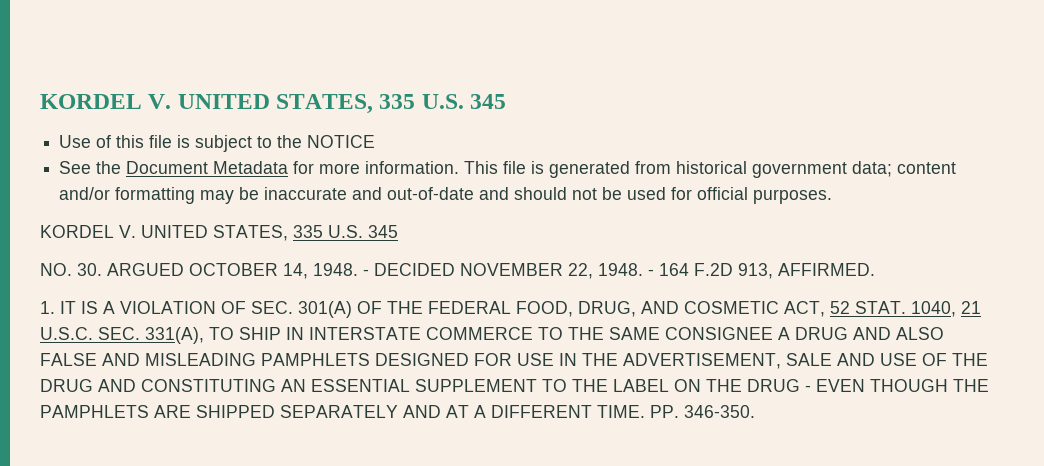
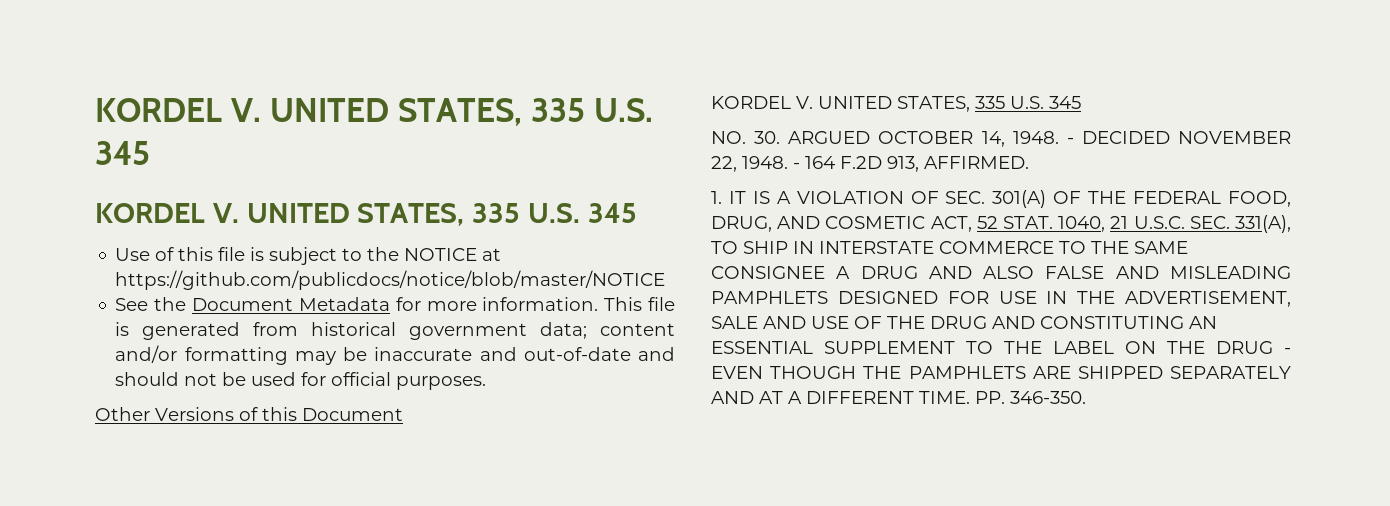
[40,94,507,114] KORDEL V. UNITED STATES, 335 U.S. 345 -> [95,98,654,126] [95,141,150,165] [95,203,637,226] KORDEL V. UNITED STATES, 335 U.S. 345 // KORDEL V. UNITED STATES, 335 U.S. 345
(376, 141) none -> [482,248,502,261] [115,270,666,290] at https://github.com/publicdocs/notice/blob/master/NOTICE
(833, 196) none -> [95,407,403,421] // Other Versions of this Document

